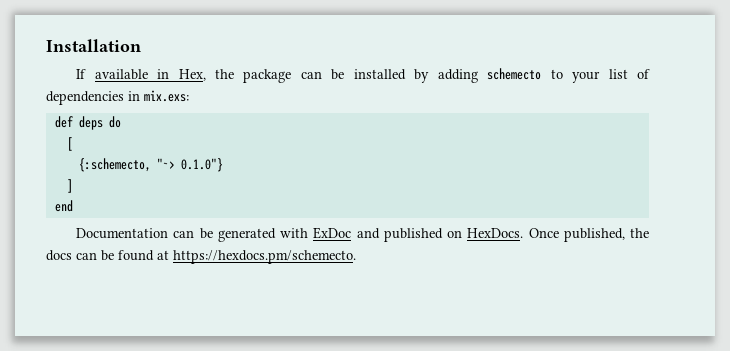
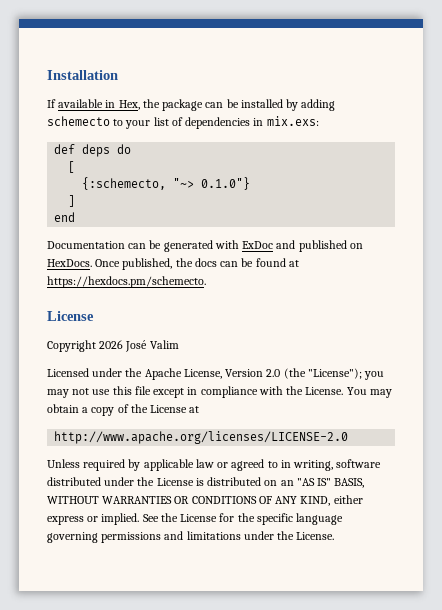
(356, 257) none -> [47,311,94,321] [47,340,179,352] [47,368,385,380] [47,386,392,398] [47,404,200,416] [54,431,349,444] [47,459,382,471] [47,477,365,488] [47,495,363,506] [47,513,344,525] [47,531,335,543] // License // Copyright 2026 José Valim // Licensed under the Apache License, Version 2.0 (the "License"); you may not use this file except in compliance with the License. You may obtain a copy of the License at // http://www.apache.org/licenses/LICENSE-2.0 // Unless required by applicable law or agreed to in writing, software distributed under the License is distributed on an "AS IS" BASIS, WITHOUT WARRANTIES OR CONDITIONS OF ANY KIND, either express or implied. See the License for the specific language governing permissions and limitations under the License.

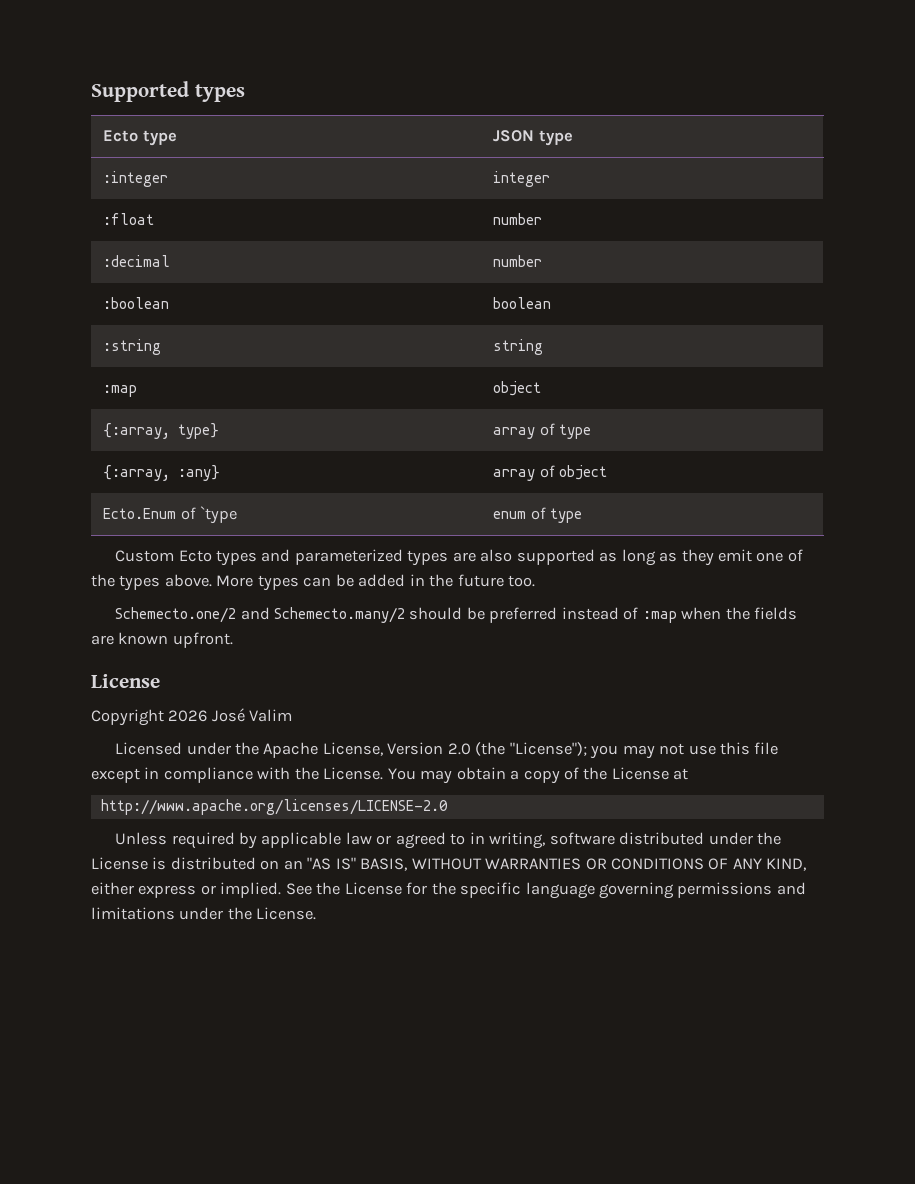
[47,70,118,80] [47,99,336,111] [47,116,319,129] [54,144,132,157] [68,161,76,173] [82,177,251,190] [68,195,76,207] [54,212,76,222] [47,240,363,252] [47,258,299,270] [47,276,206,288] Installation // If available in Hex, the package can be installed by adding schemecto to your list of dependencies in mix.exs: // def deps do // [ // {:schemecto, "~> 0.1.0"} // ] // end // Documentation can be generated with ExDoc and published on HexDocs. Once published, the docs can be found at https://hexdocs.pm/schemecto. -> [91,81,245,102] [103,130,177,146] [493,130,573,146] [103,171,169,187] [493,171,551,187] [103,213,155,225] [493,213,543,225] [103,255,171,267] [493,255,543,267] [103,297,170,309] [493,297,552,309] [103,339,162,355] [493,339,544,355] [103,385,138,397] [493,381,542,396] [103,423,220,439] [493,423,592,439] [103,465,221,481] [493,465,608,481] [103,506,238,524] [493,507,583,523] [115,549,803,566] [91,574,536,591] [115,607,798,623] [91,632,233,648] Supported types // Ecto type | JSON type // :integer | integer // :float | number // :decimal | number // :boolean | boolean // :string | string // :map | object // {:array, type} | array of type // {:array, :any} | array of object // Ecto.Enum of `type | enum of type // Custom Ecto types and parameterized types are also supported as long as they emit one of the types above. More types can be added in the future too. // Schemecto.one/2 and Schemecto.many/2 should be preferred instead of :map when the fields are known upfront.

